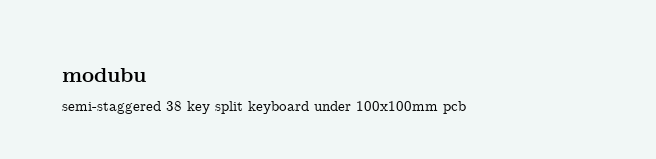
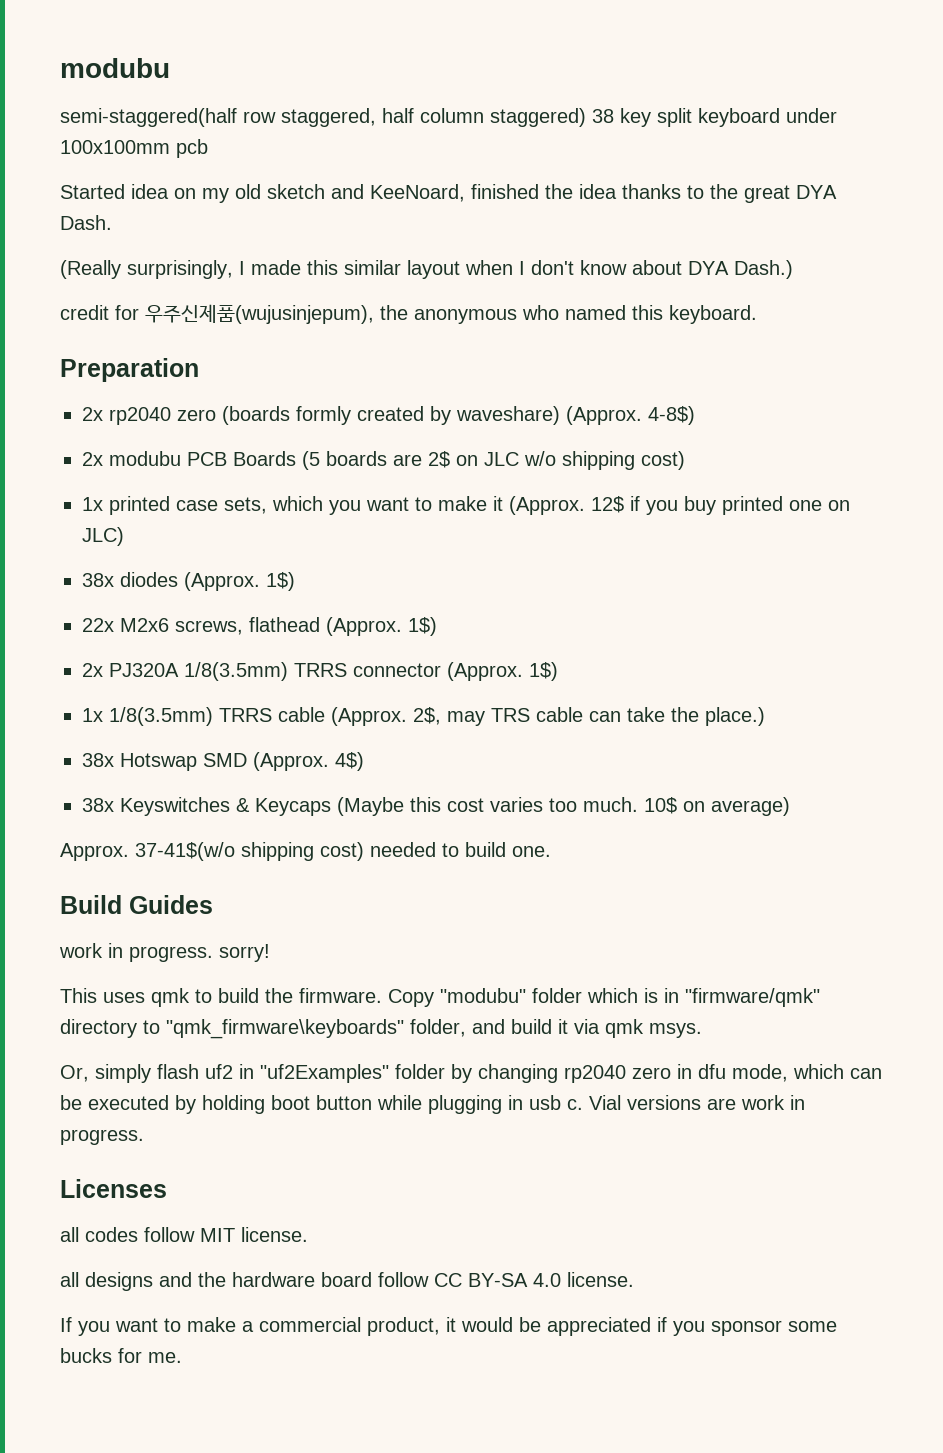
[62,101,161,114] semi-staggered -> [60,108,586,127] semi-staggered(half row staggered, half column staggered)
(466, 107) none -> [60,184,837,203] [60,215,112,230] [60,260,793,279] [60,304,757,324] [60,358,199,382] [82,406,695,425] [82,451,685,470] [82,496,850,515] [82,527,124,546] [82,572,295,591] [82,617,437,636] [82,662,558,681] [82,707,765,726] [82,752,364,771] [82,797,790,816] [60,842,551,861] [60,895,213,914] [59,943,270,962] [60,988,820,1007] [60,1019,702,1039] [60,1064,882,1083] [60,1095,805,1114] [60,1129,144,1145] [60,1179,167,1198] [60,1227,308,1242] [60,1272,634,1291] [60,1317,837,1336] [60,1348,182,1363] // Started idea on my old sketch and KeeNoard, finished the idea thanks to the great DYA Dash. // (Really surprisingly, I made this similar layout when I don't know about DYA Dash.) // credit for 우주신제품(wujusinjepum), the anonymous who named this keyboard. // Preparation // 2x rp2040 zero (boards formly created by waveshare) (Approx. 4-8$) // 2x modubu PCB Boards (5 boards are 2$ on JLC w/o shipping cost) // 1x printed case sets, which you want to make it (Approx. 12$ if you buy printed one on JLC) // 38x diodes (Approx. 1$) // 22x M2x6 screws, flathead (Approx. 1$) // 2x PJ320A 1/8(3.5mm) TRRS connector (Approx. 1$) // 1x 1/8(3.5mm) TRRS cable (Approx. 2$, may TRS cable can take the place.) // 38x Hotswap SMD (Approx. 4$) // 38x Keyswitches & Keycaps (Maybe this cost varies too much. 10$ on average) // Approx. 37-41$(w/o shipping cost) needed to build one. // Build Guides // work in progress. sorry! // This uses qmk to build the firmware. Copy "modubu" folder which is in "firmware/qmk" directory to "qmk_firmware\keyboards" folder, and build it via qmk msys. // Or, simply flash uf2 in "uf2Examples" folder by changing rp2040 zero in dfu mode, which can be executed by holding boot button while plugging in usb c. Vial versions are work in progress. // Licenses // all codes follow MIT license. // all designs and the hardware board follow CC BY-SA 4.0 license. // If you want to make a commercial product, it would be appreciated if you sponsor some bucks for me.

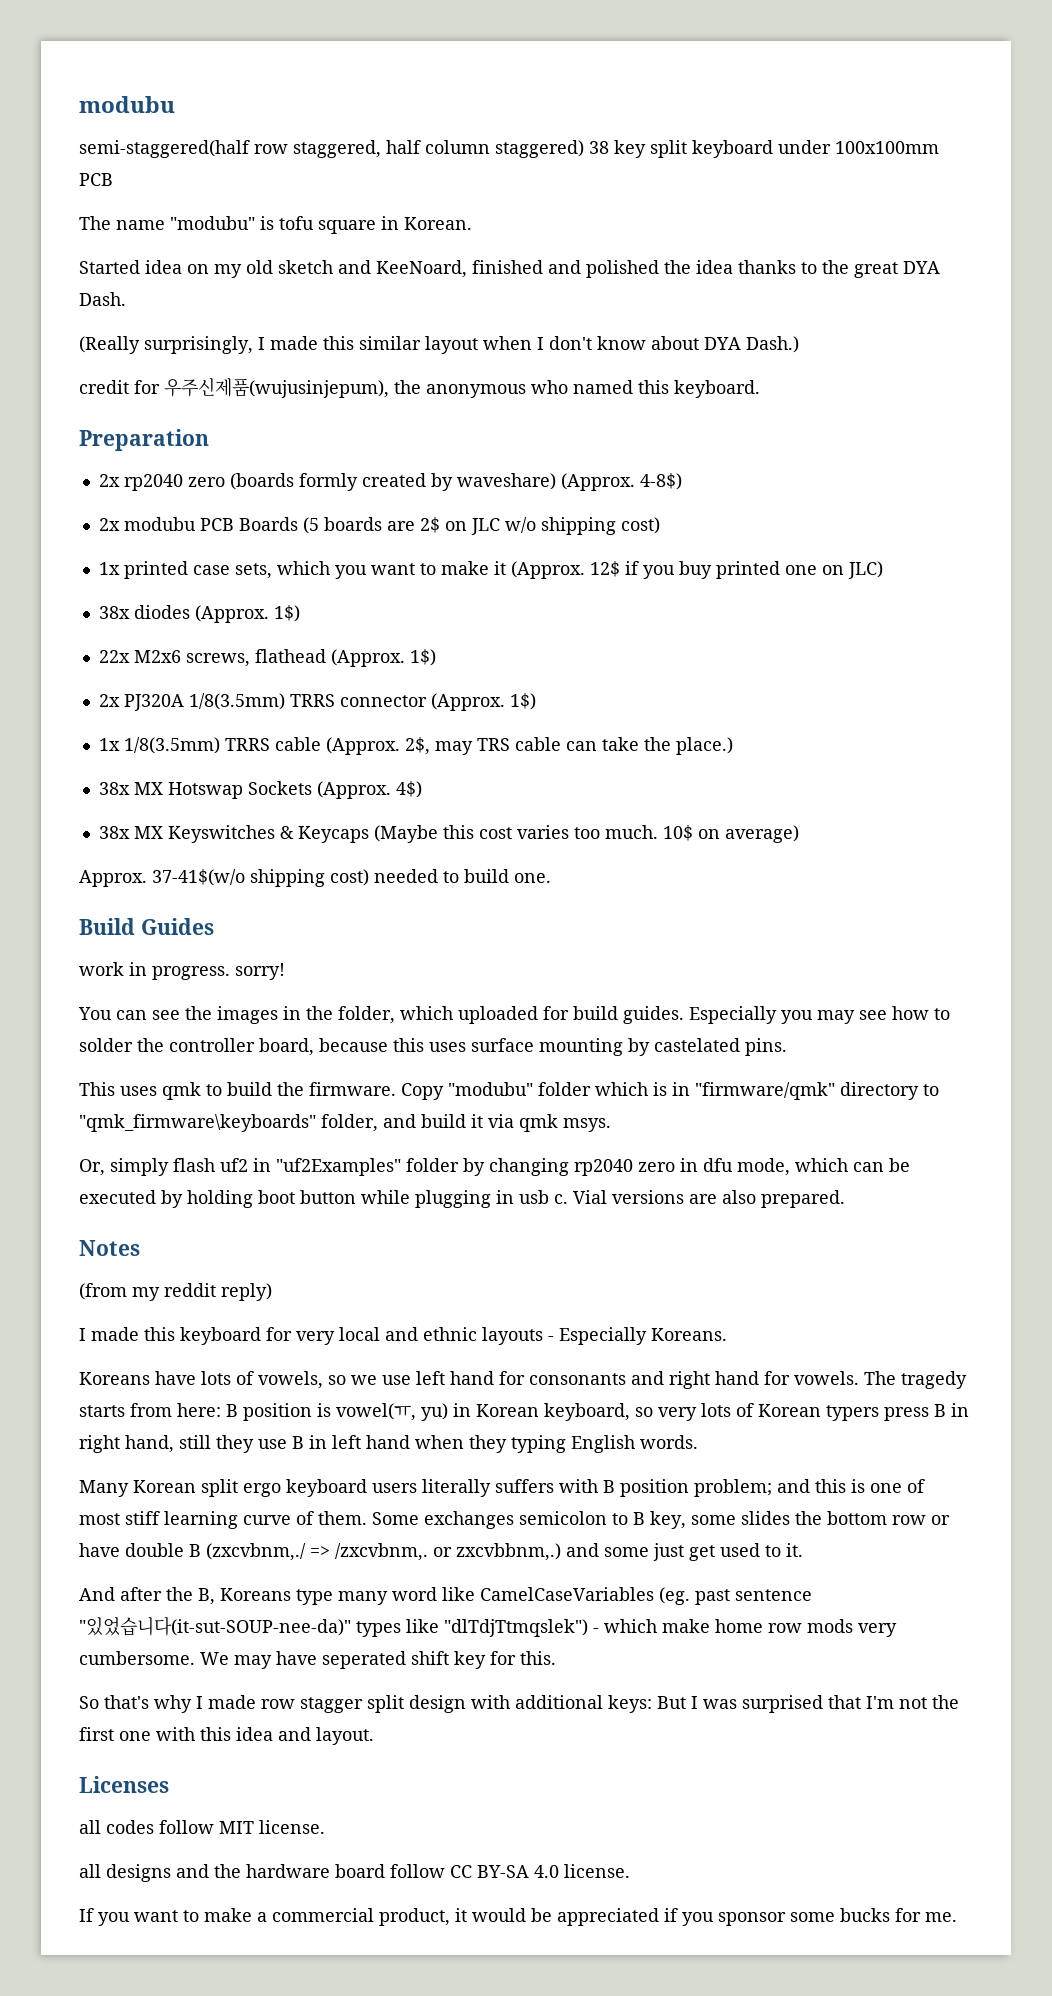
[176,139,208,158] pcb -> [79,173,113,186] [79,216,472,234] PCB // The name "modubu" is tofu square in Korean.
(539, 191) none -> [548,260,659,278] and polished
[120,753,247,771] Hotswap SMD -> [133,781,312,799] MX Hotswap Sockets
(114, 805) none -> [133,826,163,839] MX
(270, 953) none -> [78,1006,950,1024] [79,1038,787,1056] // You can see the images in the folder, which uploaded for build guides. Especially you may see how to solder the controller board, because this uses surface mounting by castelated pins.
[741,1095,805,1110] [60,1129,144,1145] work in progress. -> [722,1190,845,1208] [79,1240,140,1256] [79,1283,272,1301] [79,1327,727,1345] [79,1371,967,1389] [79,1403,969,1421] [79,1435,698,1453] [79,1479,925,1497] [79,1511,950,1529] [79,1543,803,1561] [79,1587,812,1605] [79,1616,897,1637] [79,1651,556,1669] [79,1695,959,1713] [79,1727,374,1745] also prepared. // Notes // (from my reddit reply) // I made this keyboard for very local and ethnic layouts - Especially Koreans. // Koreans have lots of vowels, so we use left hand for consonants and right hand for vowels. The tragedy starts from here: B position is vowel(ㅠ, yu) in Korean keyboard, so very lots of Korean typers press B in right hand, still they use B in left hand when they typing English words. // Many Korean split ergo keyboard users literally suffers with B position problem; and this is one of most stiff learning curve of them. Some exchanges semicolon to B key, some slides the bottom row or have double B (zxcvbnm,./ => /zxcvbnm,. or zxcvbbnm,.) and some just get used to it. // And after the B, Koreans type many word like CamelCaseVariables (eg. past sentence "있었습니다(it-sut-SOUP-nee-da)" types like "dlTdjTtmqslek") - which make home row mods very cumbersome. We may have seperated shift key for this. // So that's why I made row stagger split design with additional keys: But I was surprised that I'm not the first one with this idea and layout.

